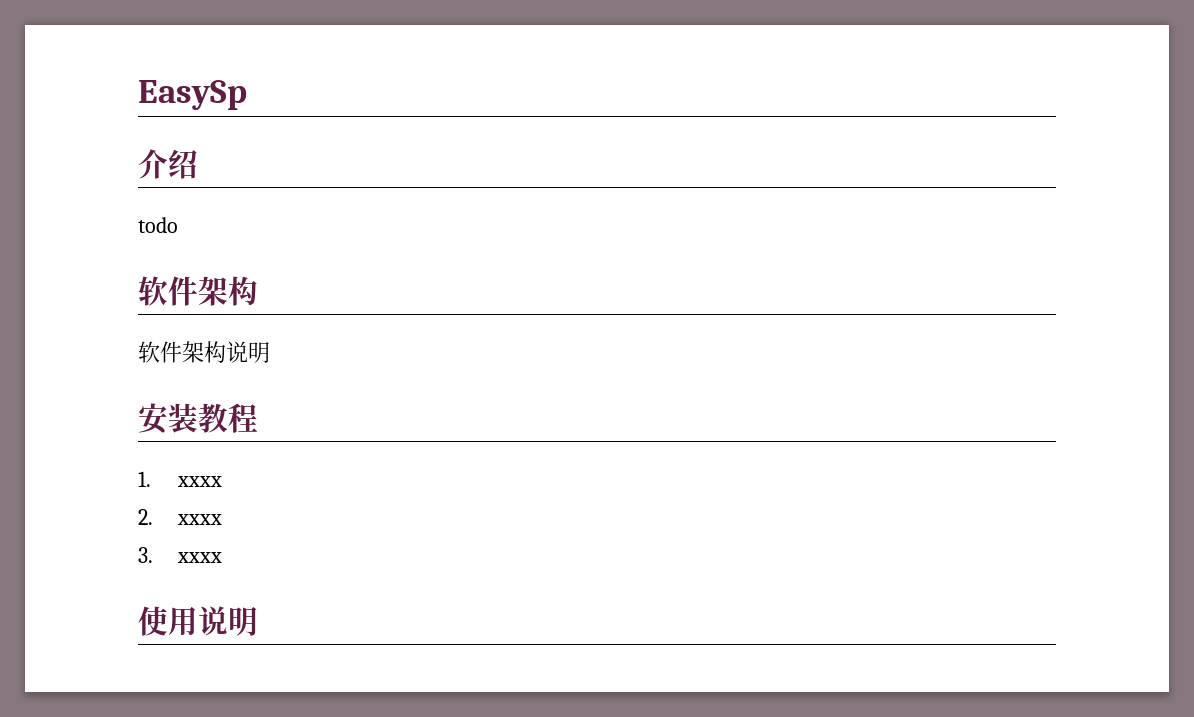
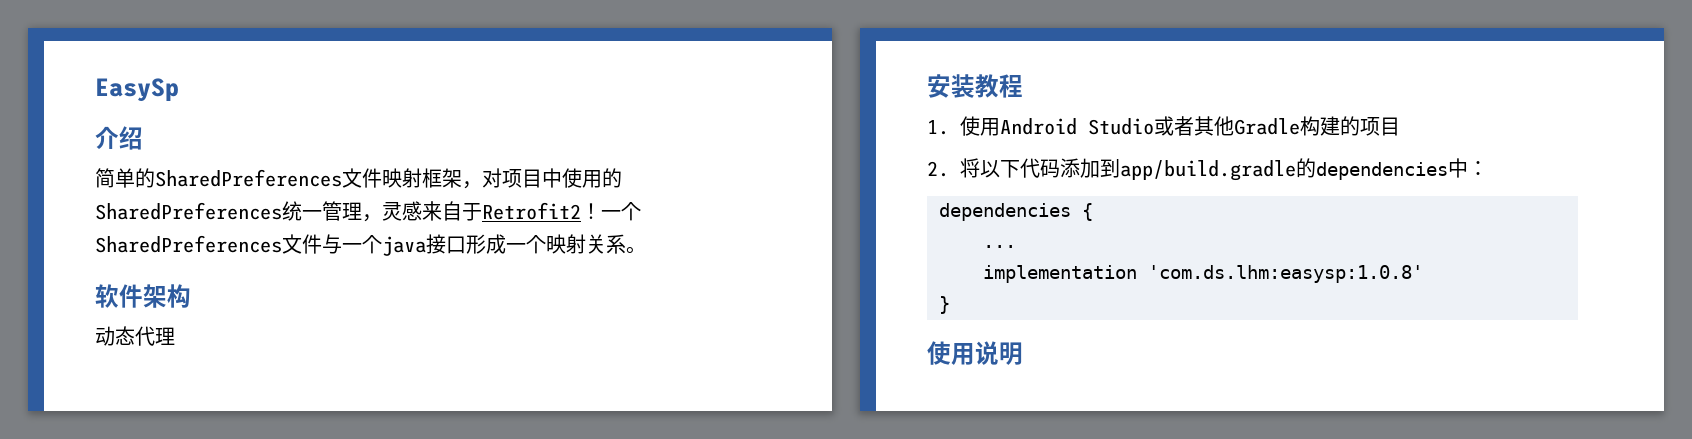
[138,217,178,233] todo -> [95,168,622,189] [95,201,641,222] [95,234,646,256] 简单的SharedPreferences文件映射框架，对项目中使用的SharedPreferences统一管理，灵感来自于Retrofit2！一个SharedPreferences文件与一个java接口形成一个映射关系。
[138,341,270,363] 软件架构说明 -> [95,326,175,346] 动态代理
[177,476,223,487] [138,509,223,525] [138,547,223,563] xxxx // 2. xxxx // 3. xxxx -> [959,116,1400,136] [927,158,1488,181] [939,203,1093,221] [983,245,1016,248] [983,265,1423,283] [939,296,950,314] 使用Android Studio或者其他Gradle构建的项目 // 2.将以下代码添加到app/build.gradle的dependencies中： // dependencies { // ... // implementation 'com.ds.lhm:easysp:1.0.8' // }

